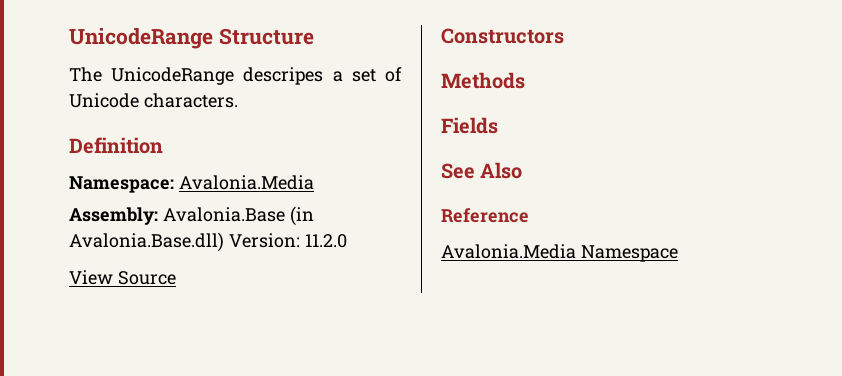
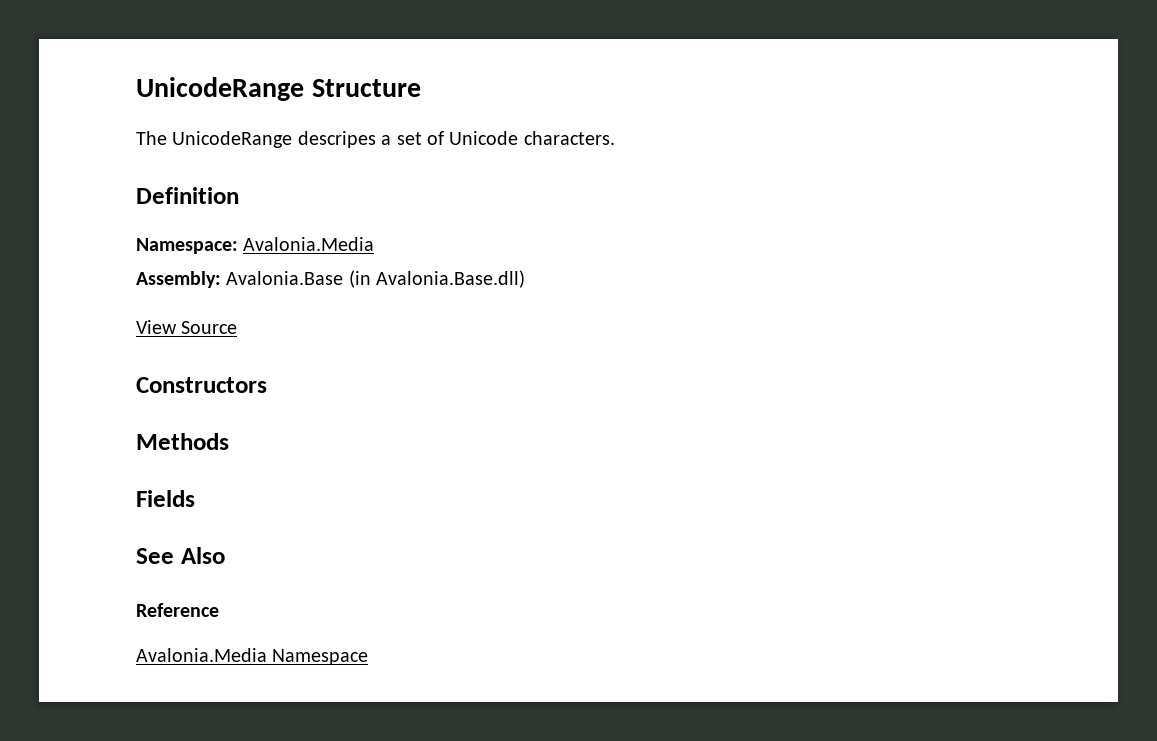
[228,233,347,248] Version: 11.2.0 -> (526, 279) none

